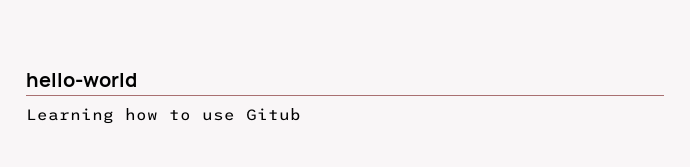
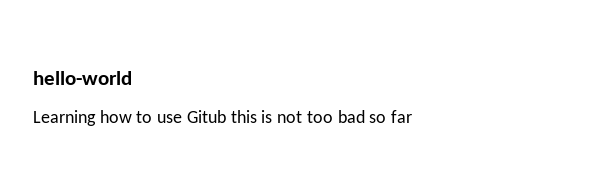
(301, 114) none -> [230,110,412,123] this is not too bad so far

